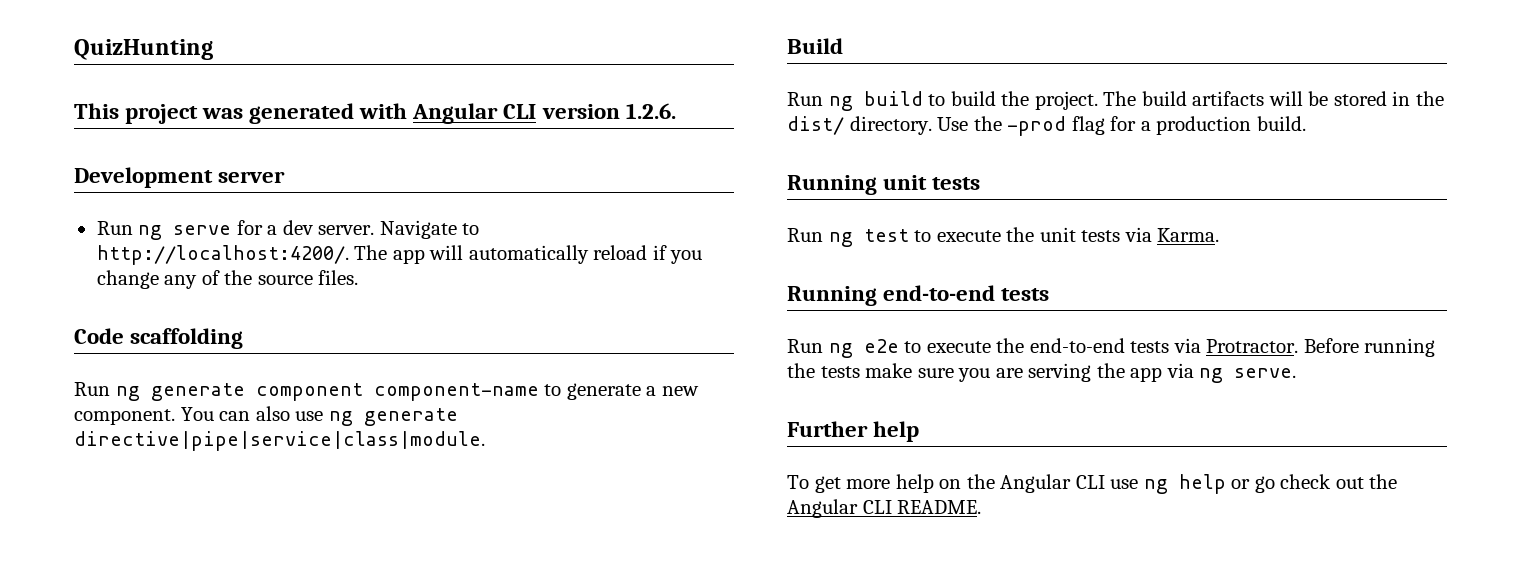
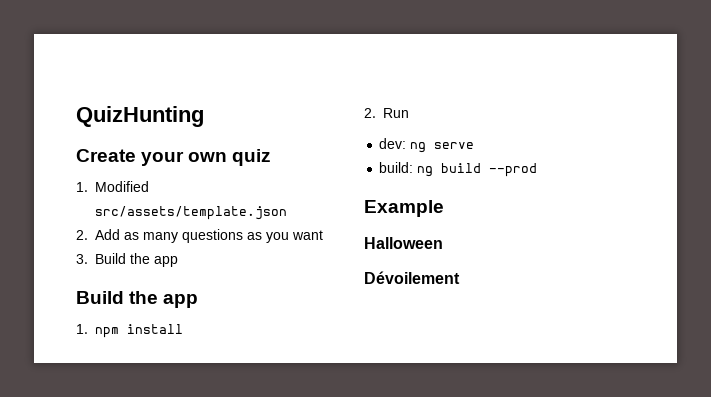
[74,103,676,124] [74,167,286,188] [96,221,133,235] This project was generated with Angular CLI version 1.2.6. // Development server // Run -> [76,149,272,166] [76,181,150,192] [95,206,288,220] [76,229,324,243] [76,253,179,267] [76,291,199,308] [76,324,184,338] [364,108,410,118] [379,138,407,149] Create your own quiz // 1. Modified src/assets/template.json // 2. Add as many questions as you want // 3. Build the app // Build the app // 1. npm install // 2. Run // dev:
[236,220,480,239] [96,245,703,265] [96,270,359,289] [74,328,244,349] [74,382,699,401] [74,406,458,426] [74,431,485,451] [787,38,843,54] [787,91,1444,111] [787,116,1306,136] [787,175,981,195] [787,227,1220,247] [787,285,1050,306] [787,338,1436,358] [787,363,1297,383] [787,421,920,442] [787,474,1398,494] [787,499,982,518] for a dev server. Navigate to http://localhost:4200/. The app will automatically reload if you change any of the source files. // Code scaffolding // Run ng generate component component-name to generate a new component. You can also use ng generate directive|pipe|service|class|module. // Build // Run ng build to build the project. The build artifacts will be stored in the dist/ directory. Use the -prod flag for a production build. // Running unit tests // Run ng test to execute the unit tests via Karma. // Running end-to-end tests // Run ng e2e to execute the end-to-end tests via Protractor. Before running the tests make sure you are serving the app via ng serve. // Further help // To get more help on the Angular CLI use ng help or go check out the Angular CLI README. -> [379,162,538,177] [364,200,444,217] [364,237,443,249] [364,271,460,284] // build: ng build --prod // Example // Halloween // Dévoilement

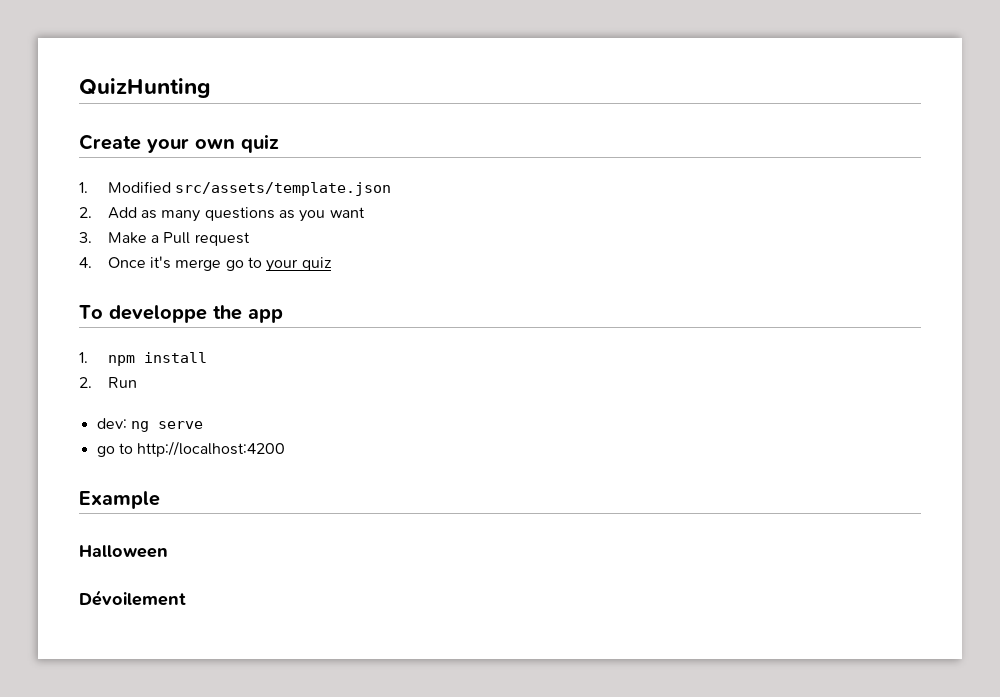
[95,253,179,267] [76,291,124,304] Build the app // Build -> [107,232,250,246] [79,256,332,272] [79,305,207,323] Make a Pull request // 4. Once it's merge go to your quiz // To developpe
[379,162,538,177] build: ng build --prod -> [96,441,286,457] go to http://localhost:4200

